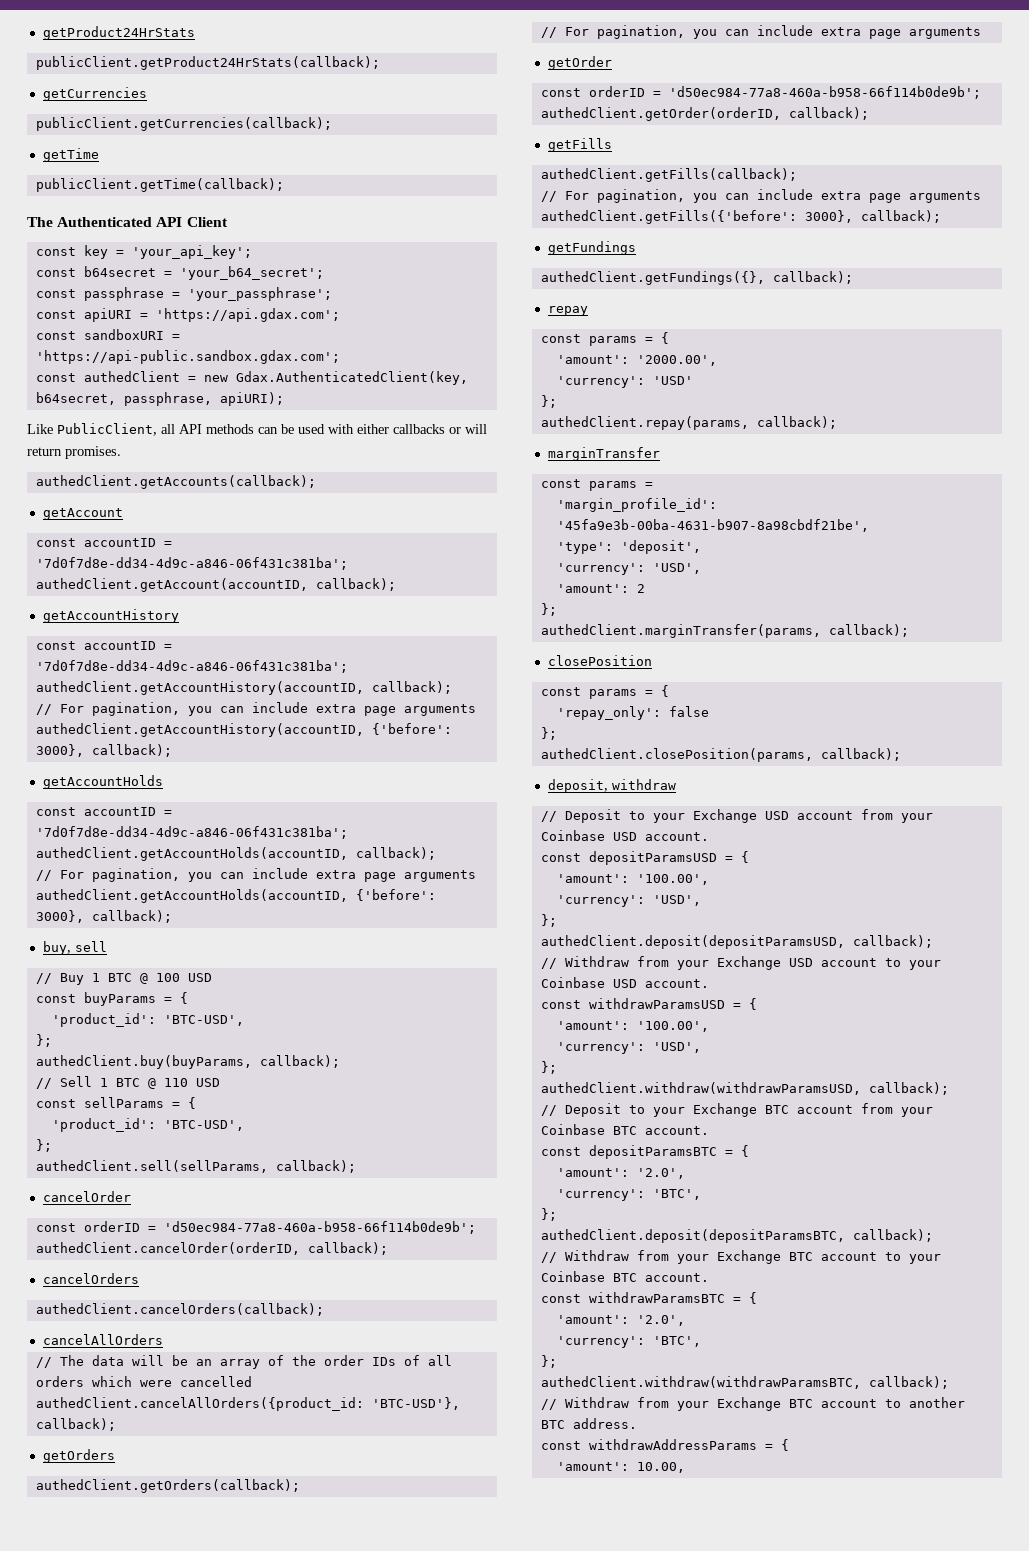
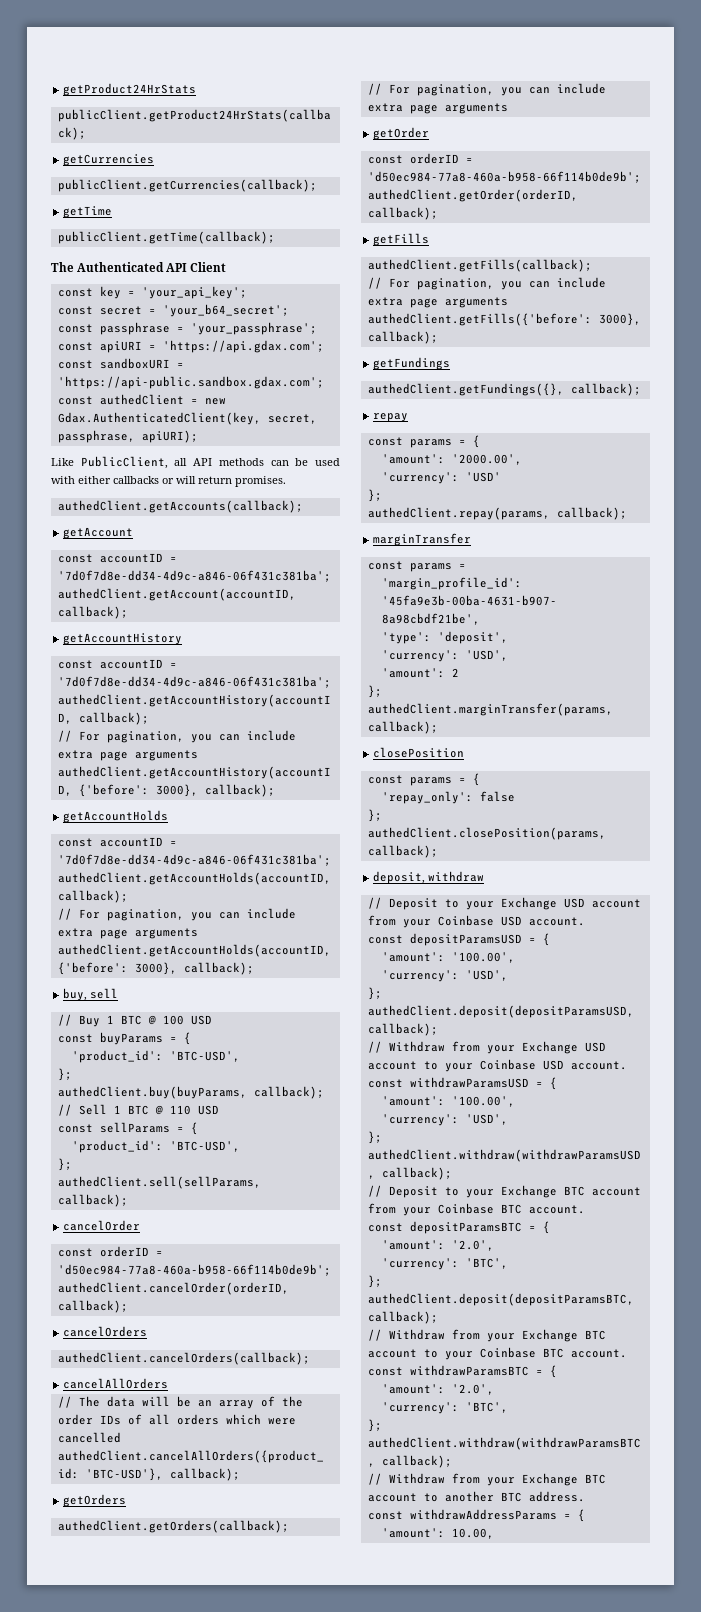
[83,266,156,277] b64secret -> [99,306,142,315] secret
[35,392,116,405] b64secret, -> [267,414,317,424] secret,

